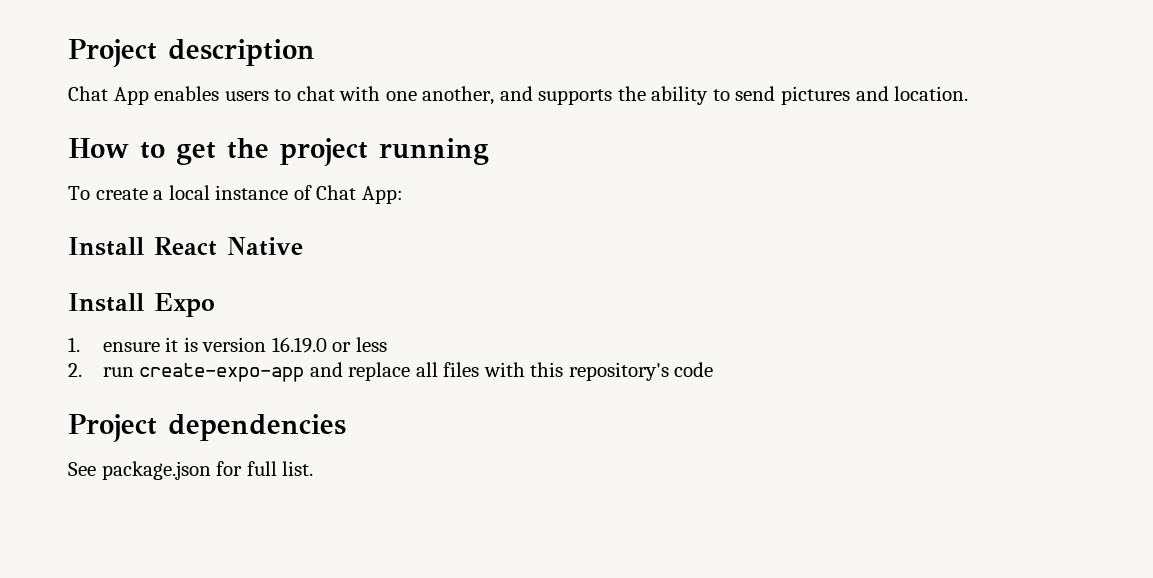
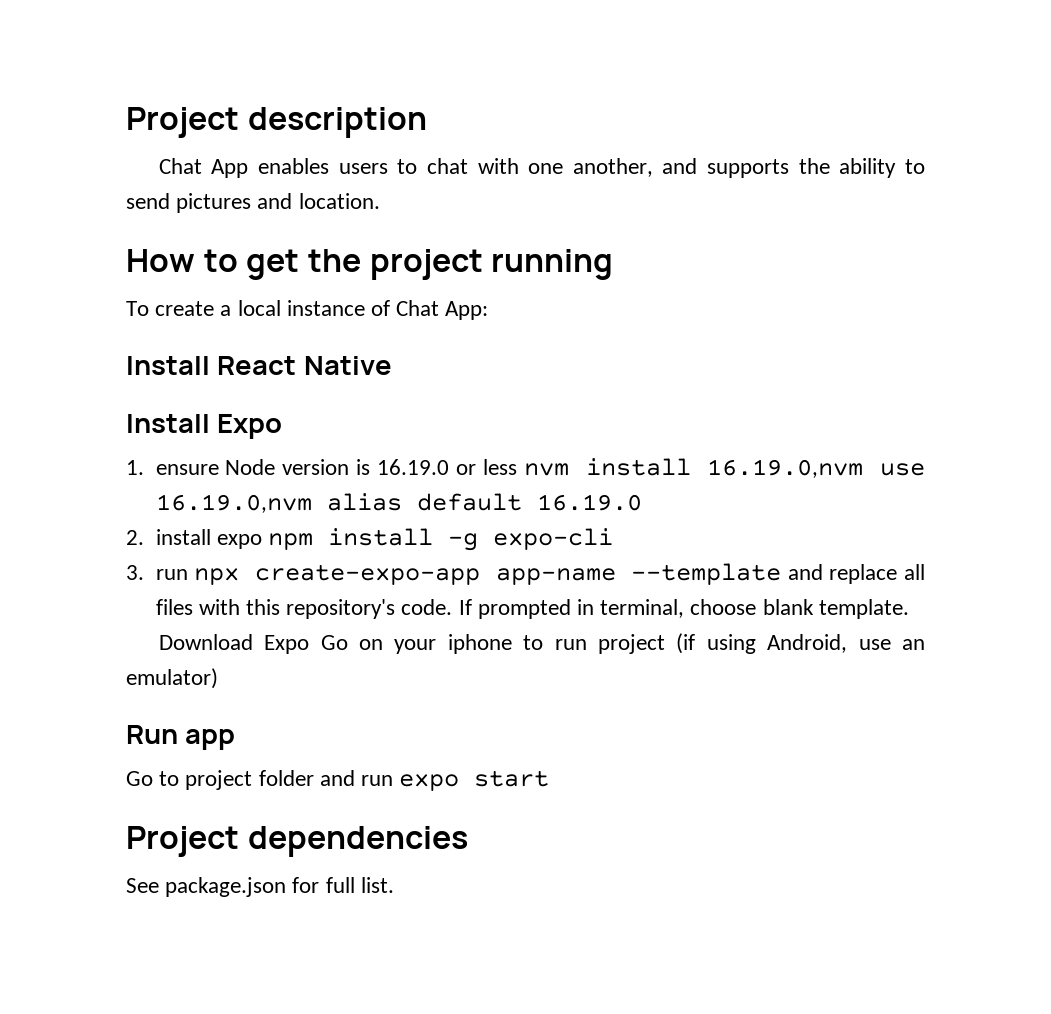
[165,337,267,352] it is version -> [225,459,371,475] Node version is
[68,363,305,382] // 2. run create-expo-app -> [523,458,925,478] [155,493,642,513] [126,528,613,551] [126,563,782,585] nvm install 16.19.0,nvm use 16.19.0,nvm alias default 16.19.0 // 2. install expo npm install -g expo-cli // 3. run npx create-expo-app app-name --template
[674,362,714,377] code -> [401,599,909,619] [158,633,926,654] [126,668,218,689] [126,725,236,750] [126,770,550,791] code. If prompted in terminal, choose blank template. // Download Expo Go on your iphone to run project (if using Android, use an emulator) // Run app // Go to project folder and run expo start

